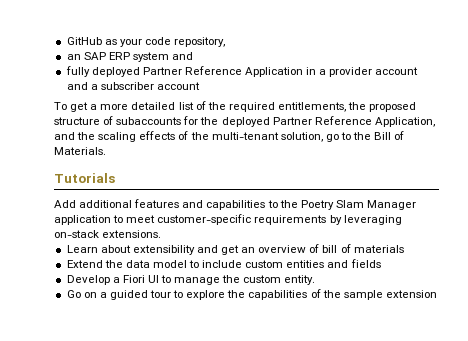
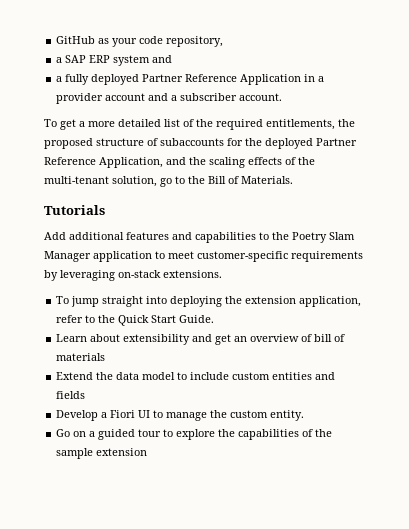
[66,54,81,60] an -> [56,57,63,63] a
(194, 56) none -> [56,76,63,82] a
[156,82,200,90] account -> [239,93,283,101] account.
(162, 234) none -> [56,296,362,307] [56,315,215,326] // To jump straight into deploying the extension application, refer to the Quick Start Guide.

